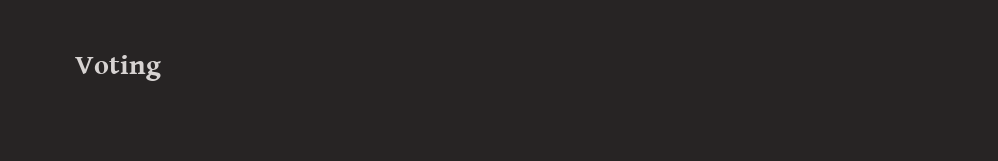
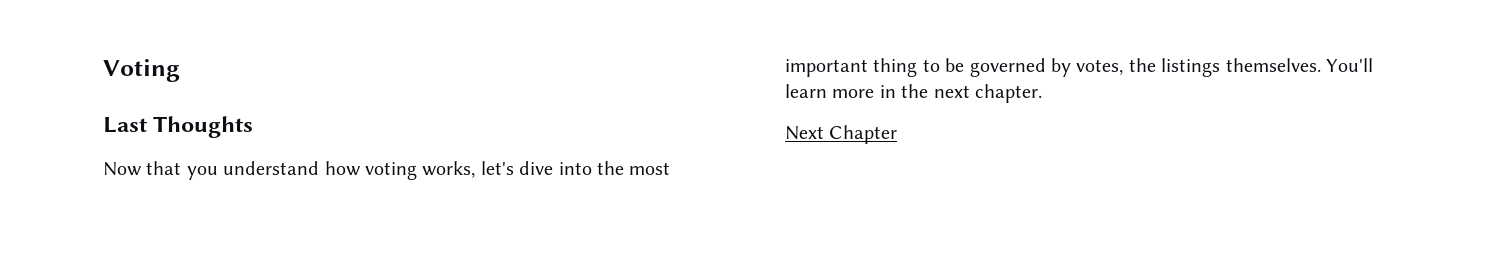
(161, 68) none -> [103,116,254,138] [103,161,671,180] [785,58,1373,77] [785,84,1042,103] [785,125,898,144] // Last Thoughts // Now that you understand how voting works, let's dive into the most important thing to be governed by votes, the listings themselves. You'll learn more in the next chapter. // Next Chapter

